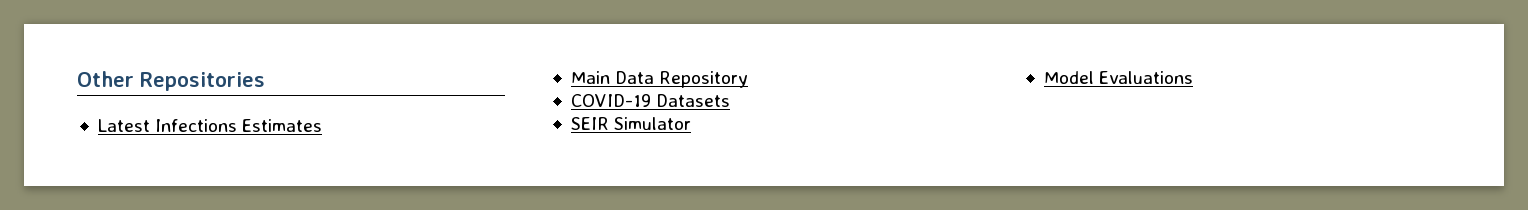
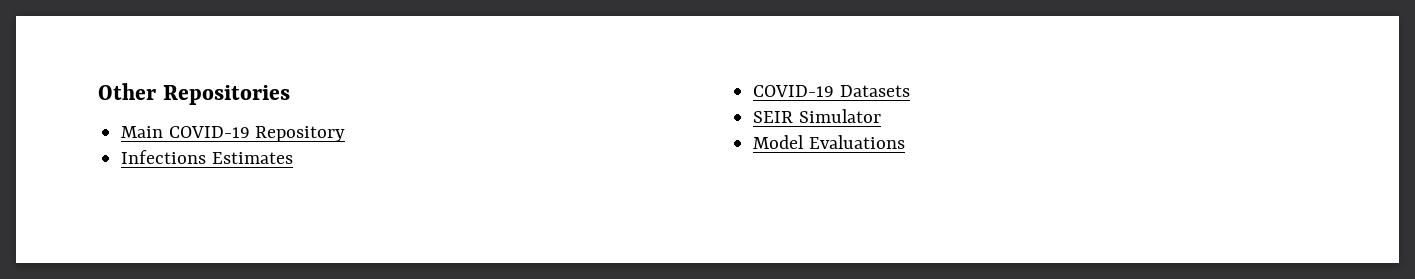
[97,119,150,132] Latest -> [121,126,346,142] Main COVID-19 Repository //
[570,71,749,88] // Main Data Repository -> (293, 158) none

